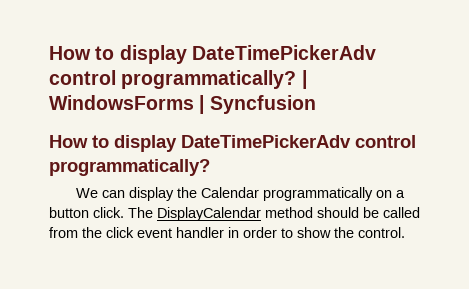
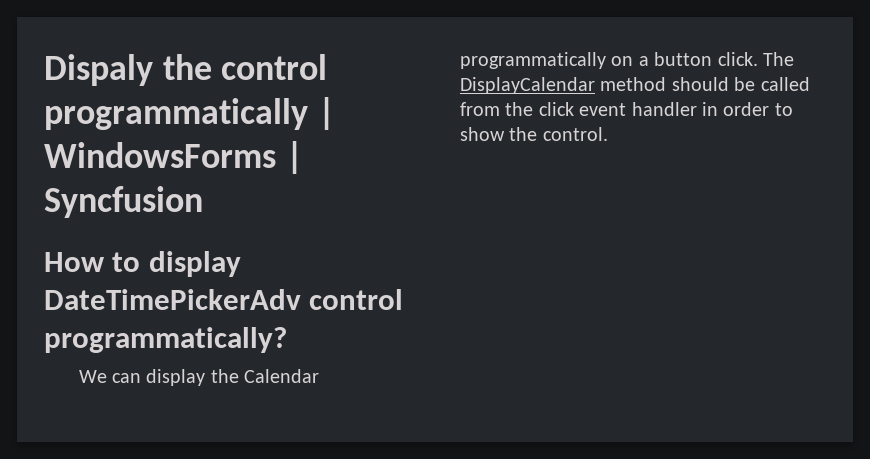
[49,45,376,64] [49,70,297,89] How to display DateTimePickerAdv control programmatically? -> [44,54,328,86] [44,98,308,130] Dispaly the control programmatically

